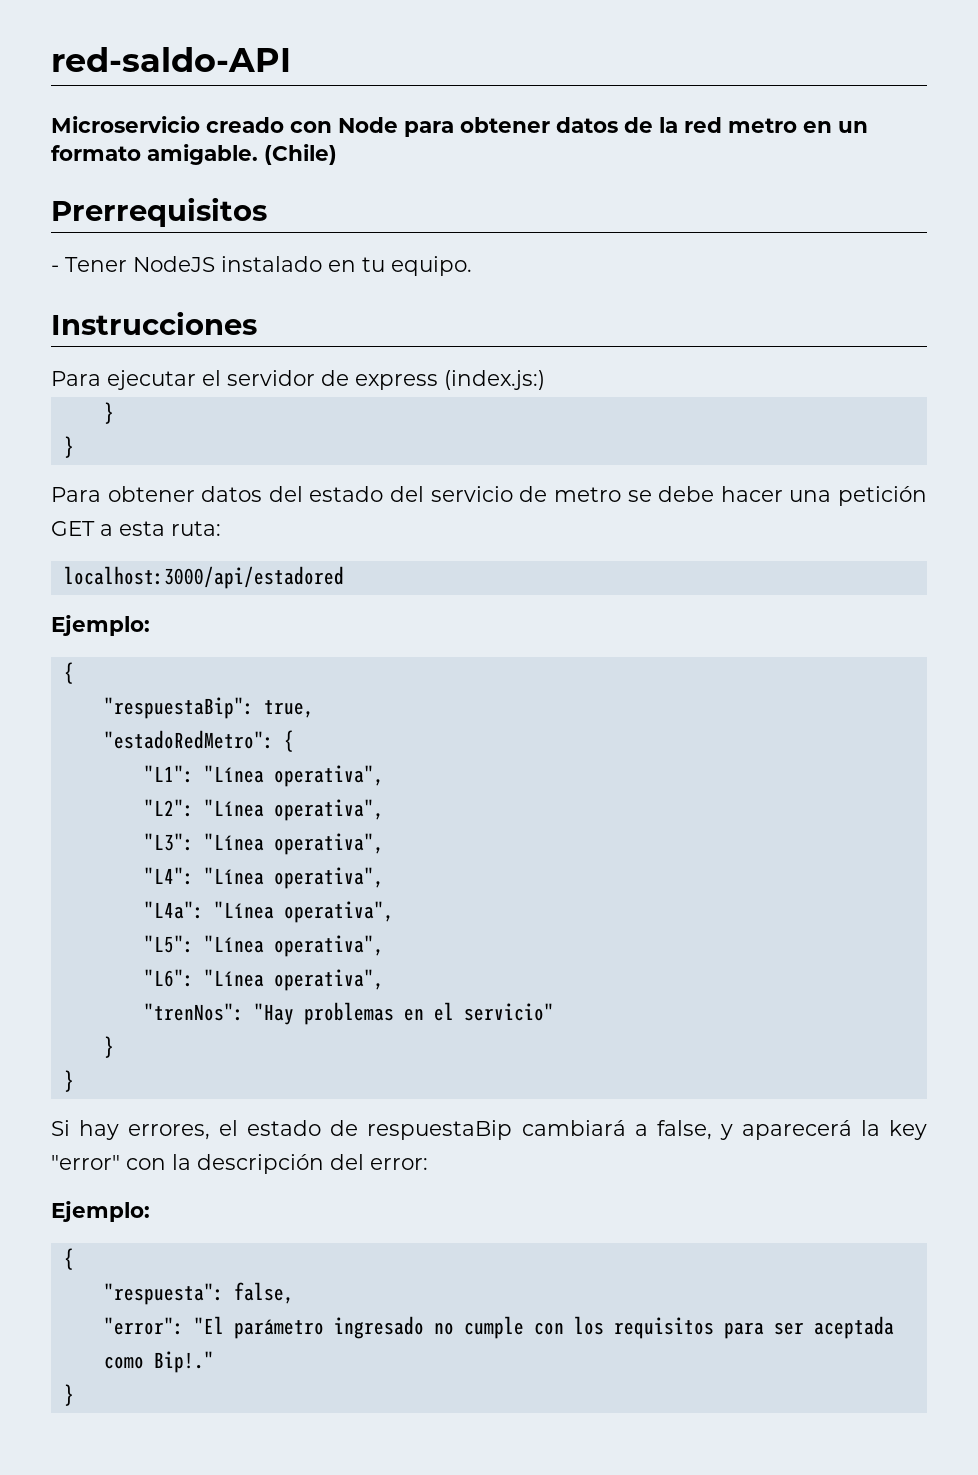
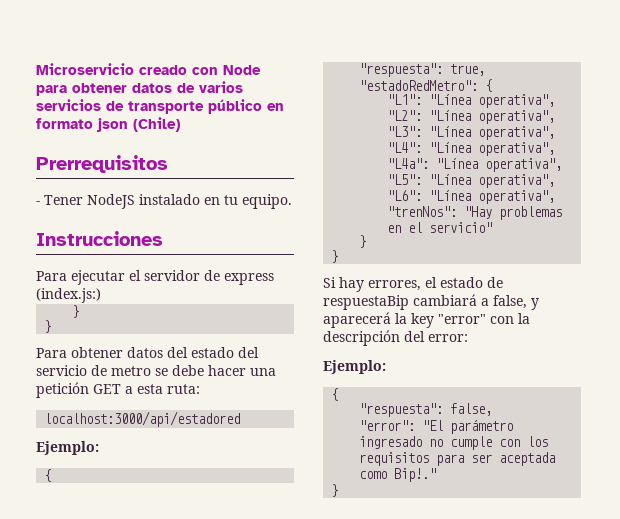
[51,47,291,72] red-saldo-API // -> (36, 69) none
[659,117,868,133] [51,144,258,165] la red metro en un formato amigable. -> [199,81,243,93] [36,99,284,114] [36,118,128,132] varios servicios de transporte público en formato json
[103,697,254,719] "respuestaBip": -> [359,63,444,77] "respuesta":

